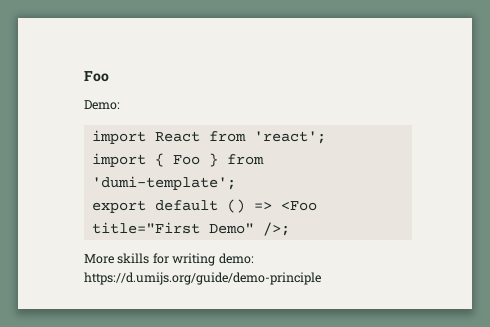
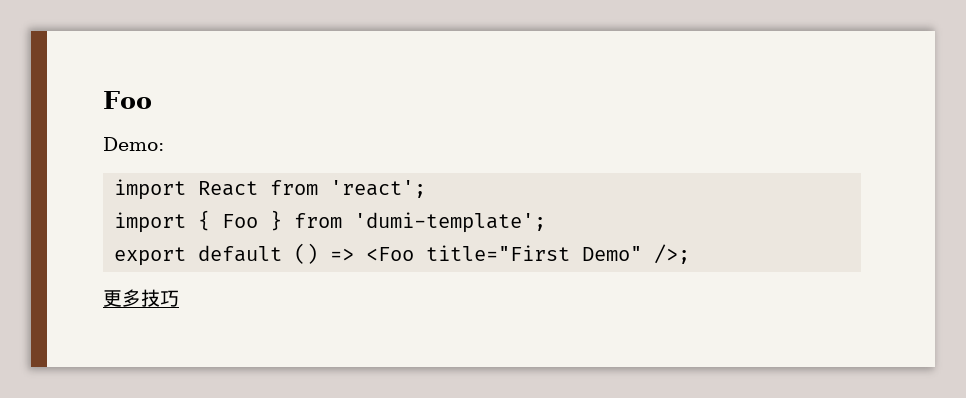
[84,253,254,266] [84,272,321,285] More skills for writing demo: https://d.umijs.org/guide/demo-principle -> [103,289,179,307] 更多技巧

